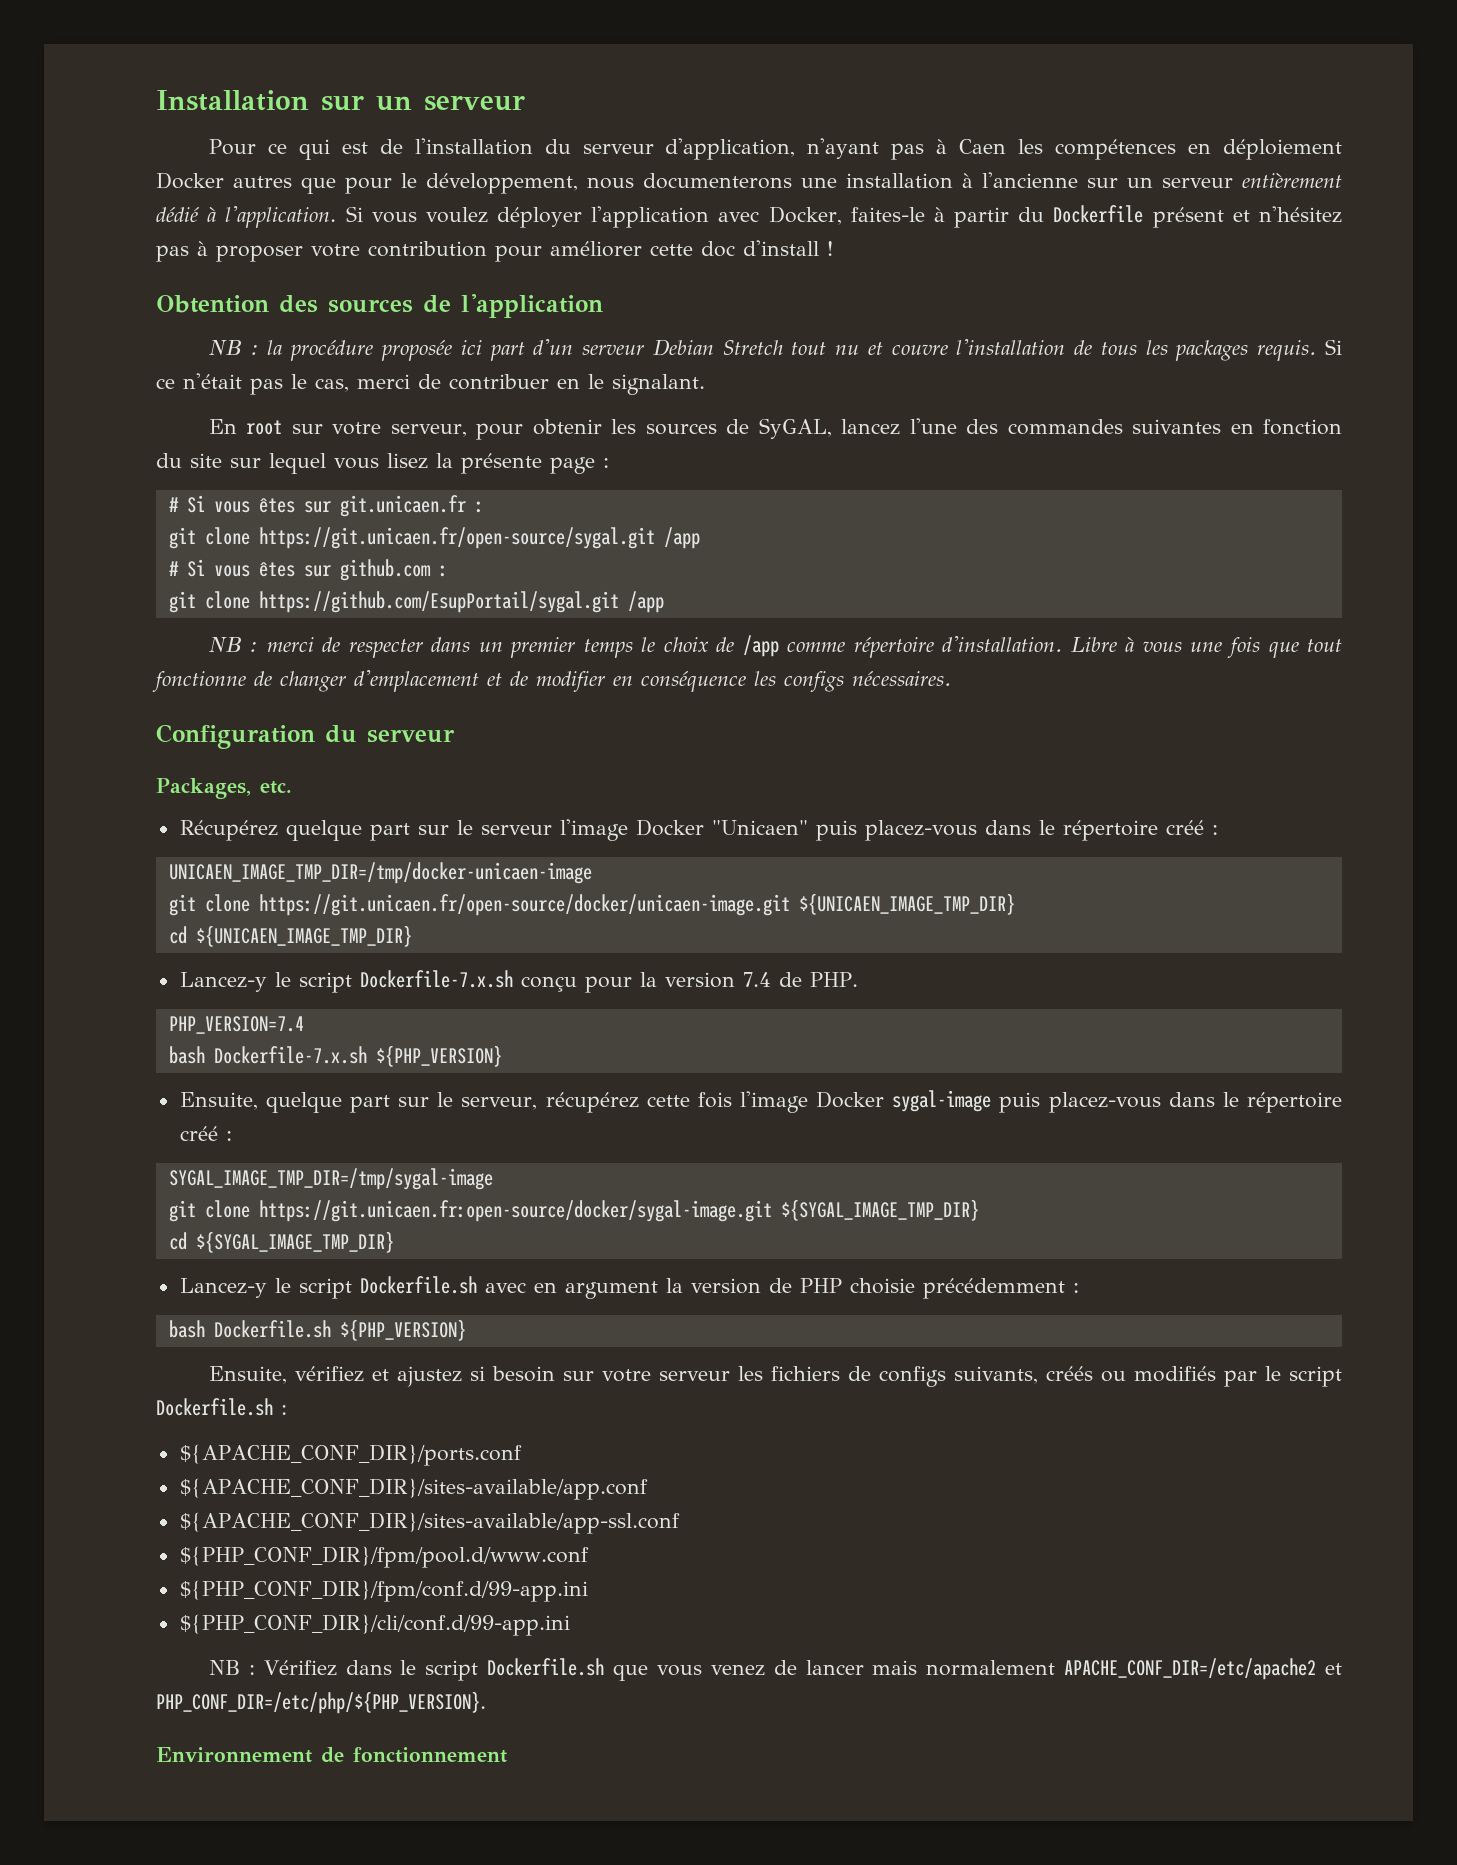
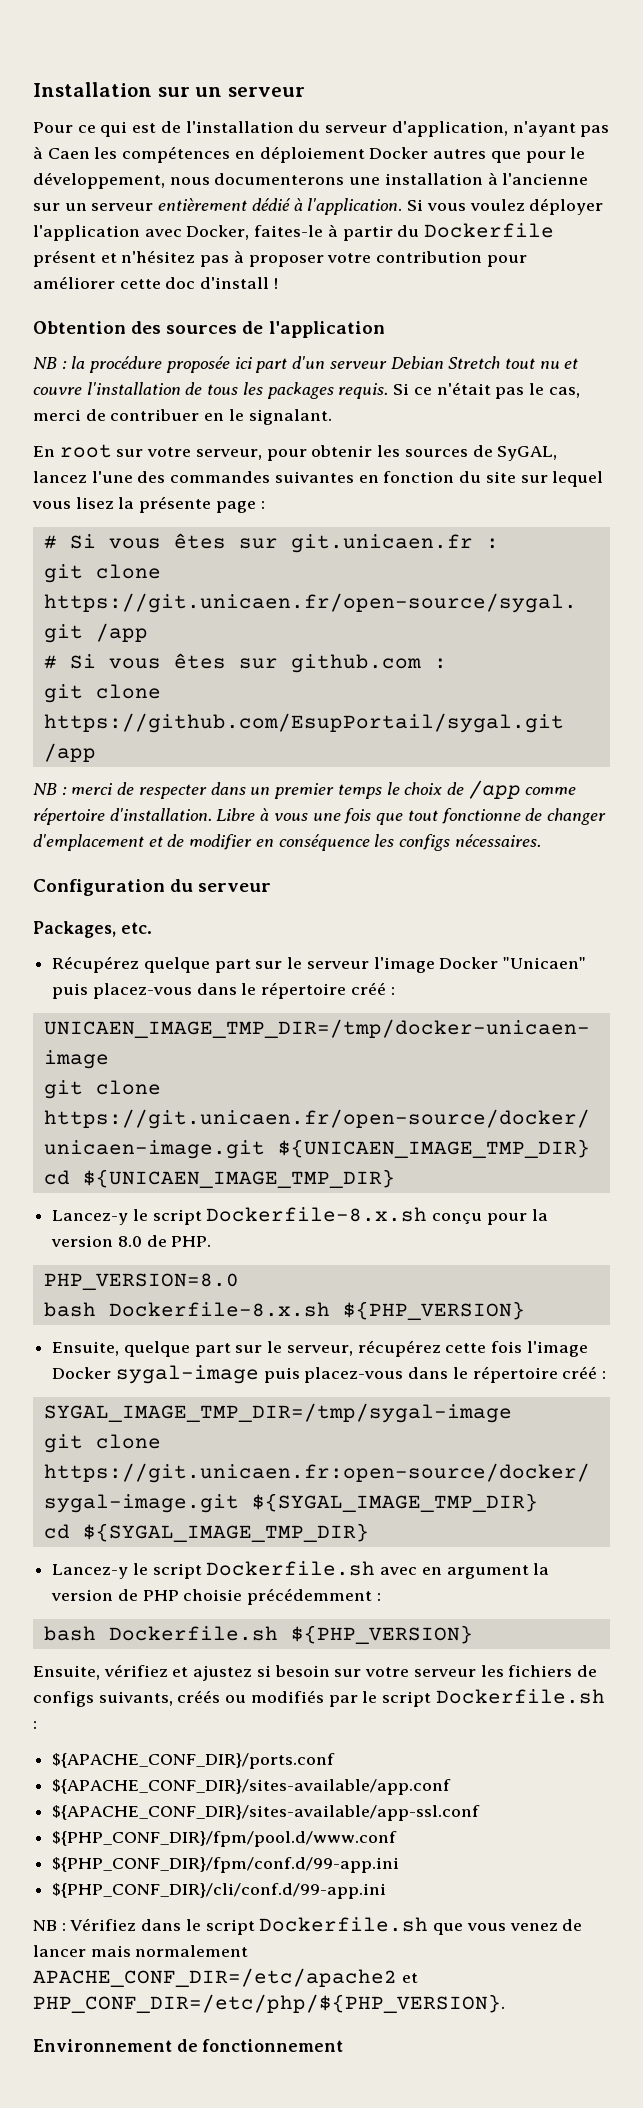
[359,970,513,988] Dockerfile-7.x.sh -> [206,1207,428,1222] Dockerfile-8.x.sh
[742,972,771,987] 7.4 -> [117,1236,142,1247] 8.0
[168,1016,304,1034] [168,1046,367,1064] PHP_VERSION=7.4 // bash Dockerfile-7.x.sh -> [43,1273,239,1290] [43,1302,330,1317] PHP_VERSION=8.0 // bash Dockerfile-8.x.sh

